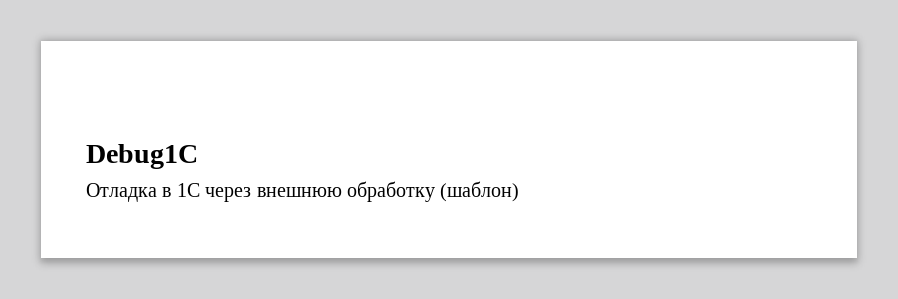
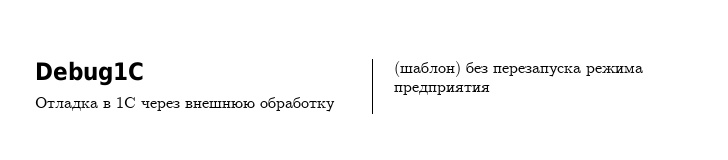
(520, 191) none -> [466,62,643,77] [394,85,490,95] без перезапуска режима предприятия

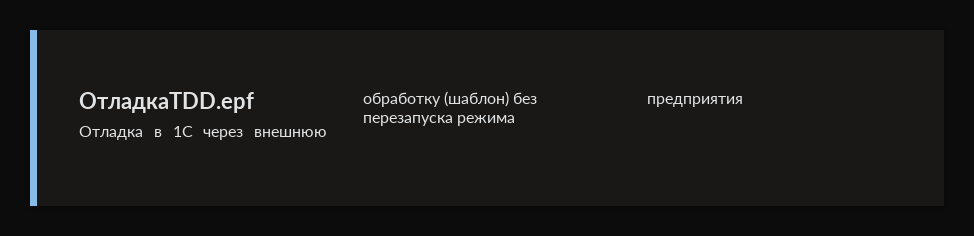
[35,61,144,86] Debug1C -> [79,92,254,113] ОтладкаTDD.epf

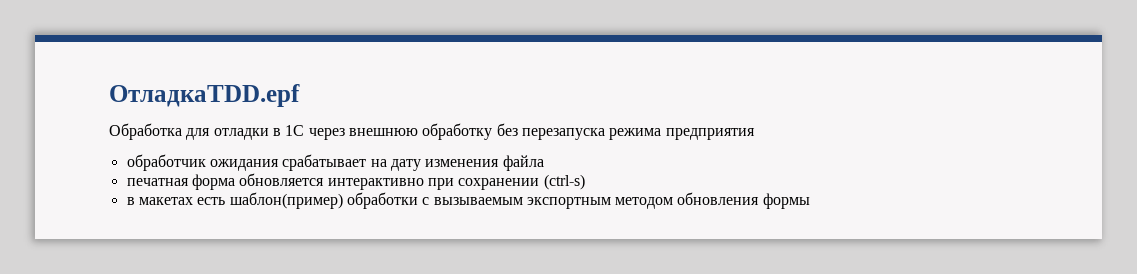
[79,126,143,140] Отладка -> [109,123,269,140] Обработка для отладки
[444,91,510,107] (шаблон) -> (493, 131) none
(743, 101) none -> [126,154,544,171] [126,173,585,190] [126,192,810,209] // обработчик ожидания срабатывает на дату изменения файла // печатная форма обновляется интерактивно при сохранении (ctrl-s) // в макетах есть шаблон(пример) обработки с вызываемым экспортным методом обновления формы

